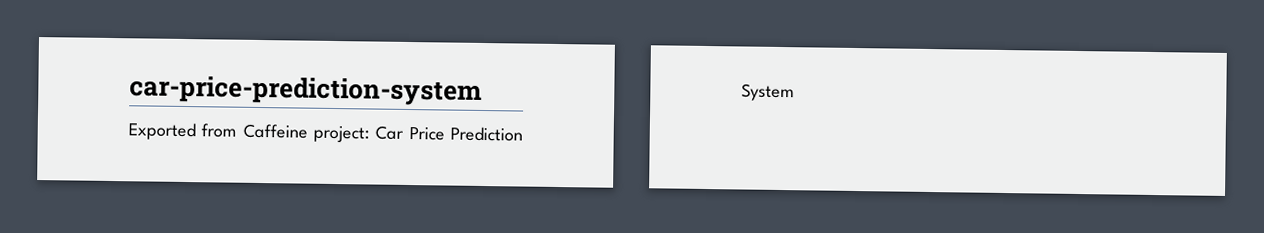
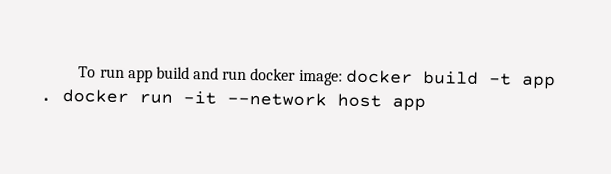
[129,75,482,106] [128,122,523,143] [741,83,795,102] car-price-prediction-system // Exported from Caffeine project: Car Price Prediction System -> [78,66,556,90] [40,88,426,111] To run app build and run docker image: docker build -t app . docker run -it --network host app

